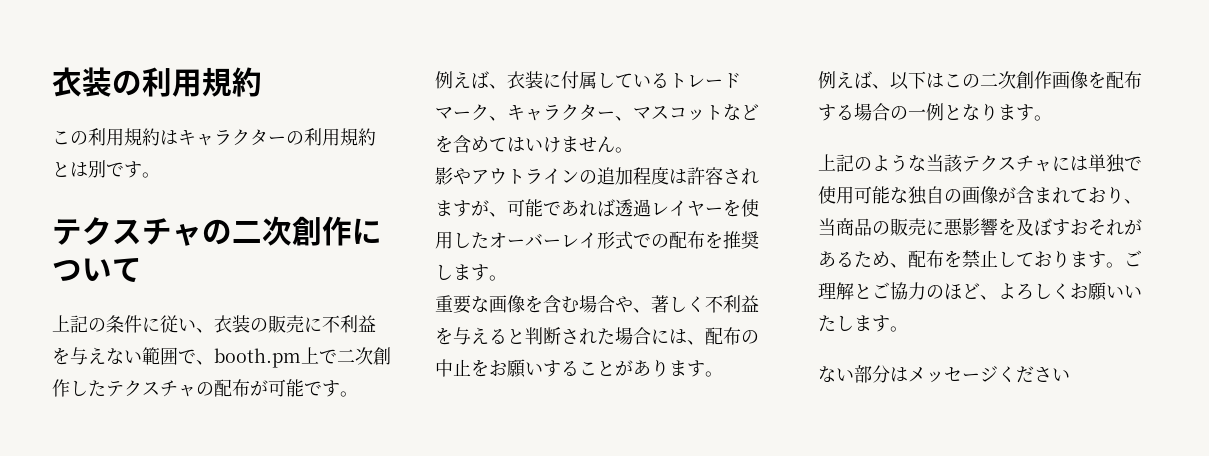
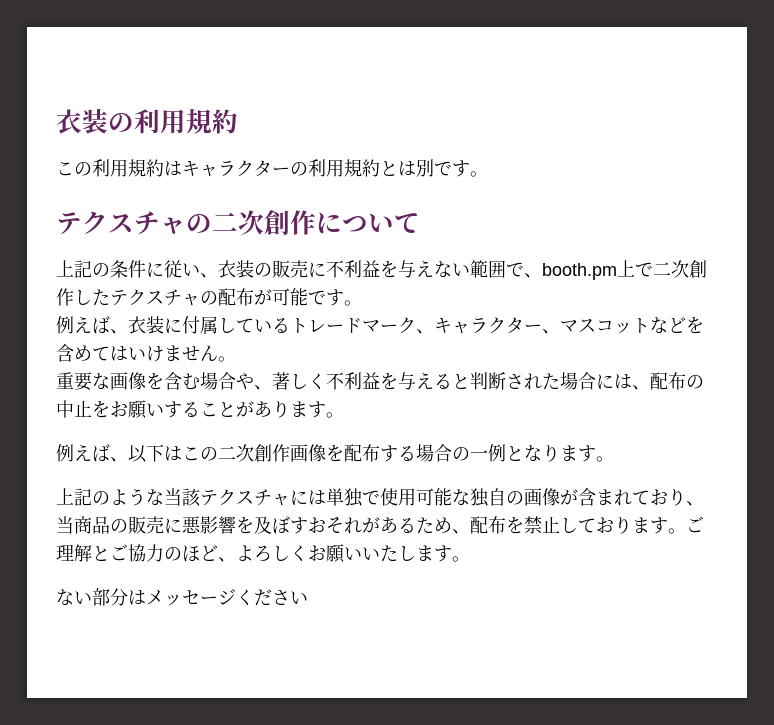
[435,167,759,185] [435,199,759,217] [435,231,759,250] [435,264,507,281] // 影やアウトラインの追加程度は許容されますが、可能であれば透過レイヤーを使用したオーバーレイ形式での配布を推奨します。 -> (236, 359) none

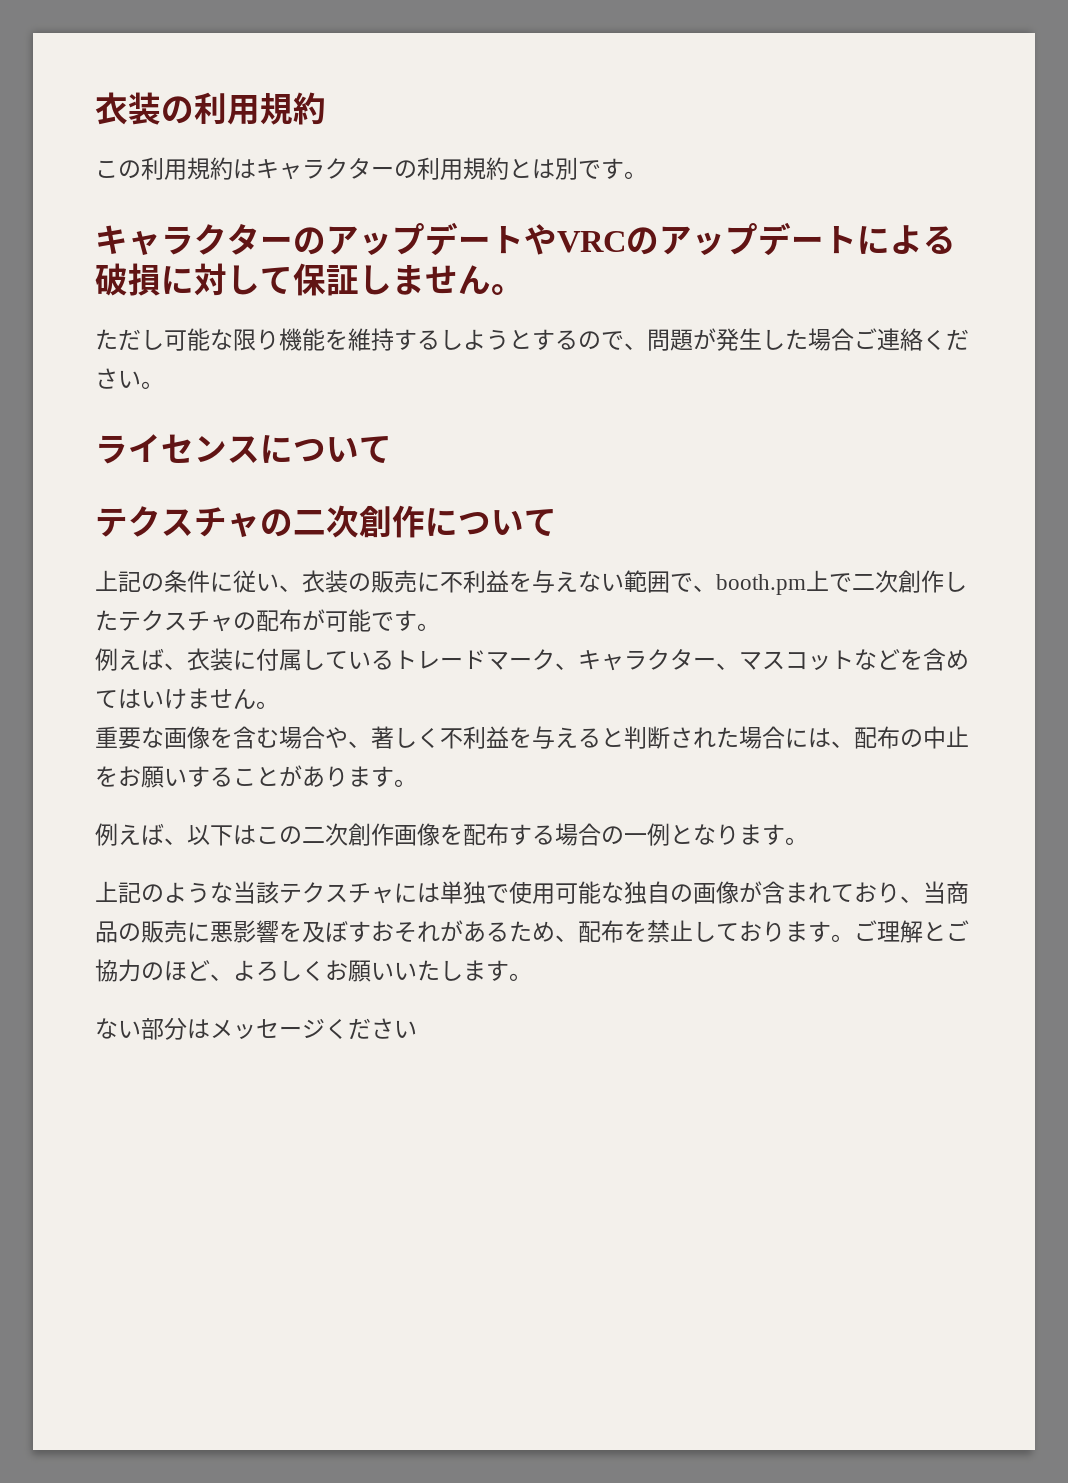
(488, 174) none -> [95,222,956,256] [95,263,524,296] [95,328,969,351] [95,368,164,389] [95,434,392,464] // キャラクターのアップデートやVRCのアップデートによる破損に対して保証しません。 // ただし可能な限り機能を維持するしようとするので、問題が発生した場合ご連絡ください。 // ライセンスについて

